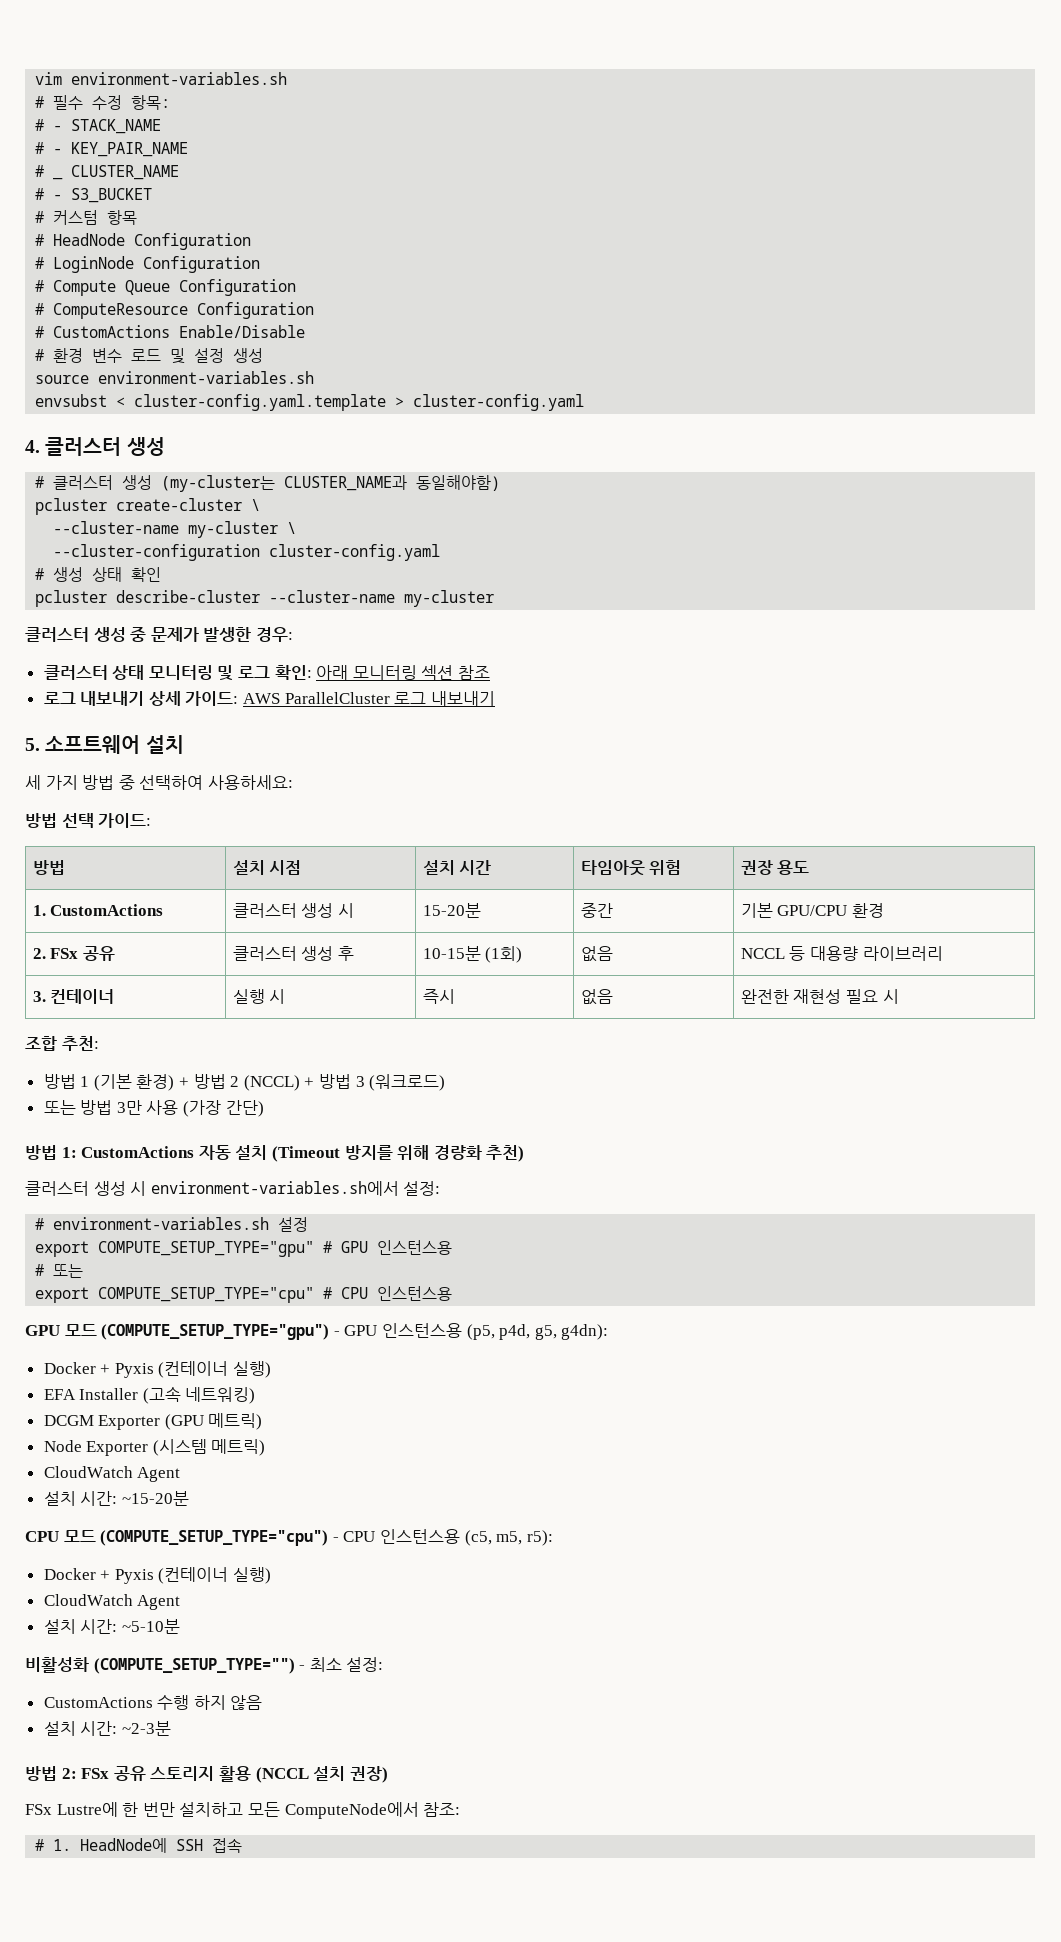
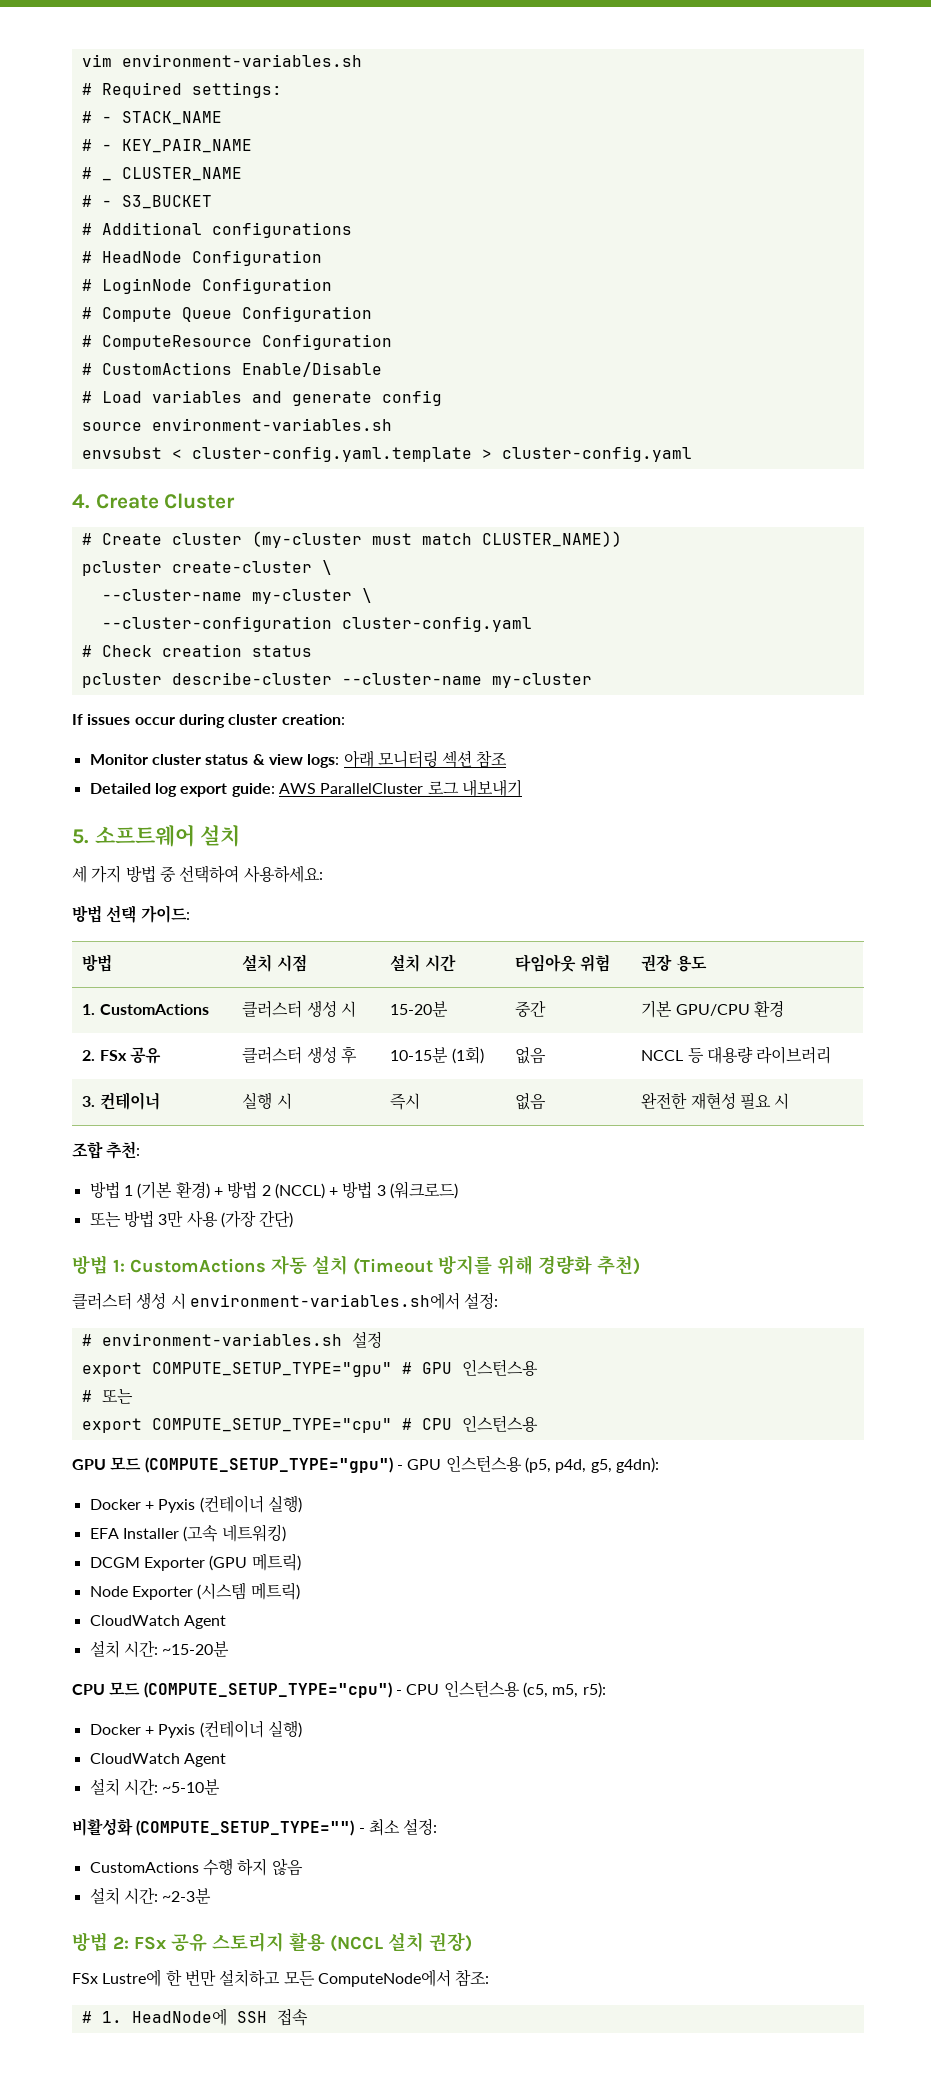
[53,95,171,110] 필수 수정 항목: -> [101,82,282,98] Required settings:
[53,210,138,225] 커스텀 항목 -> [101,222,352,238] Additional configurations
[53,348,264,364] 환경 변수 로드 및 설정 생성 -> [101,390,442,406] Load variables and generate config
[45,437,165,456] [35,475,501,492] 클러스터 생성 // # 클러스터 생성 (my-cluster는 CLUSTER_NAME과 동일해야함) -> [95,493,236,509] [81,531,622,548] Create Cluster // # Create cluster (my-cluster must match CLUSTER_NAME))
[53,567,162,582] 생성 상태 확인 -> [101,644,312,657] Check creation status
[25,627,293,642] [43,665,312,681] 클러스터 생성 중 문제가 발생한 경우: // 클러스터 상태 모니터링 및 로그 확인: -> [72,714,345,728] [89,754,340,768] If issues occur during cluster creation: // Monitor cluster status & view logs:
[43,691,239,706] 로그 내보내기 상세 가이드: -> [89,783,275,797] Detailed log export guide:

